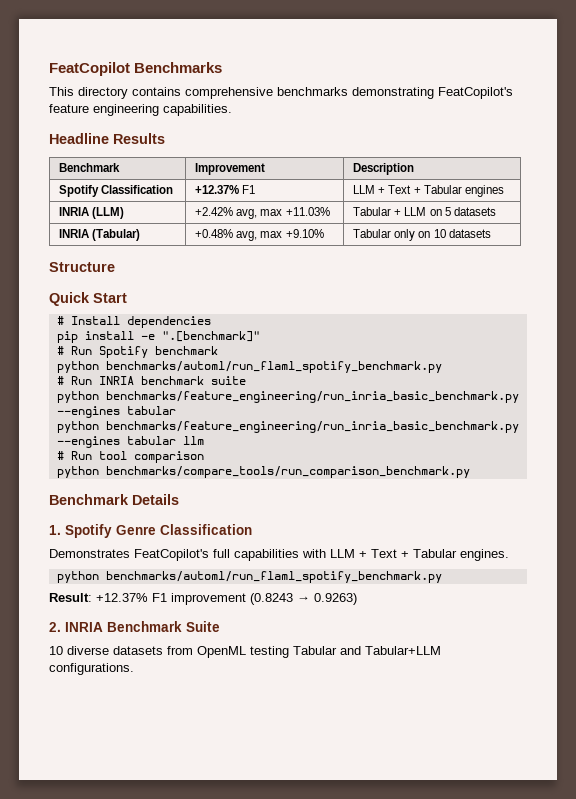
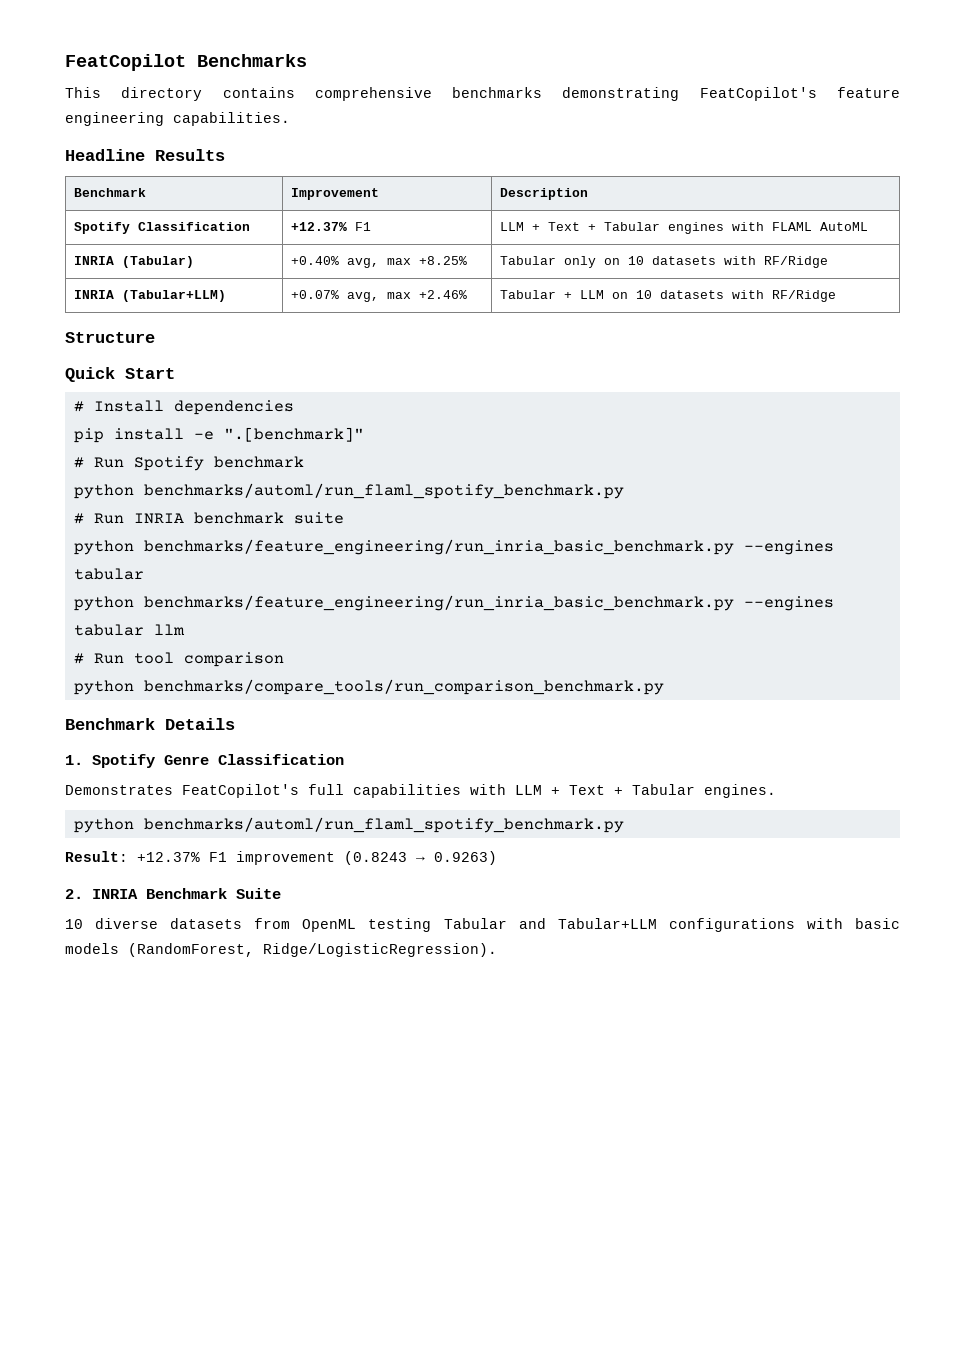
[59,207,125,219] [195,207,330,219] [353,207,496,216] // INRIA (LLM) | +2.42% avg, max +11.03% | Tabular + LLM on 5 datasets -> [732,222,869,231] with FLAML AutoML
[195,229,324,241] +0.48% avg, max +9.10% -> [291,256,468,268] +0.40% avg, max +8.25%
(491, 233) none -> [724,256,829,268] [74,290,227,302] [291,290,468,302] [500,290,837,302] with RF/Ridge // INRIA (Tabular+LLM) | +0.07% avg, max +2.46% | Tabular + LLM on 10 datasets with RF/Ridge
[49,663,134,675] configurations. -> [668,918,900,932] [65,943,497,957] configurations with basic models (RandomForest, Ridge/LogisticRegression).

